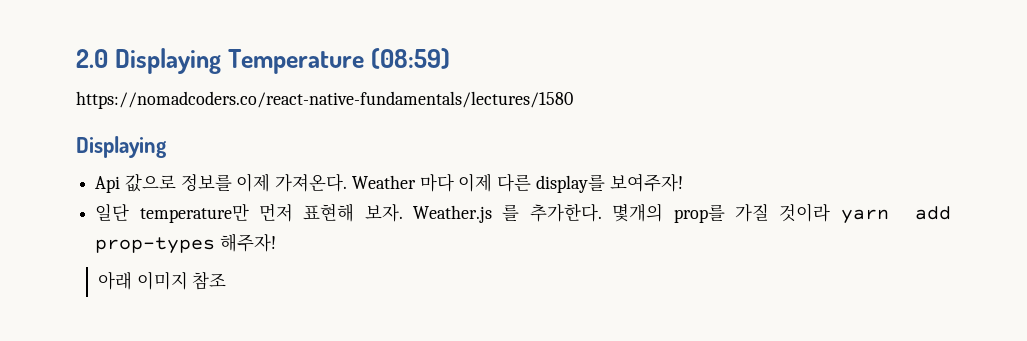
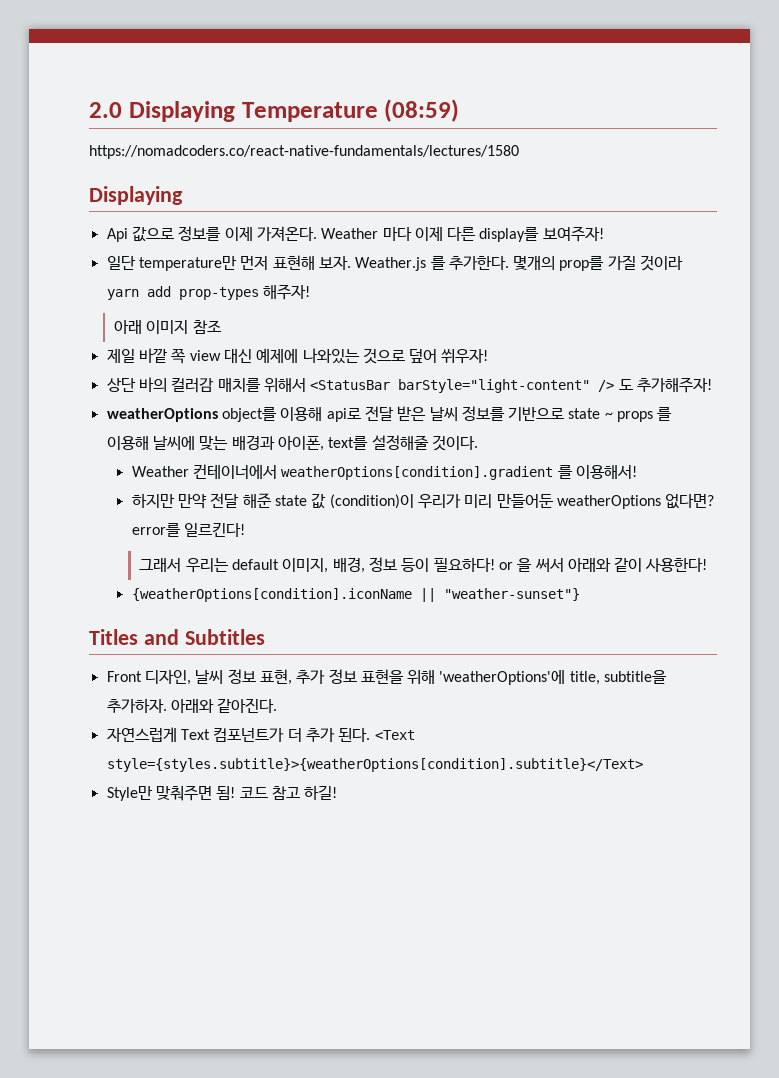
(227, 280) none -> [106,348,489,364] [106,377,712,393] [106,406,673,422] [106,435,478,451] [131,464,638,480] [131,493,715,509] [131,522,246,537] [139,557,708,573] [131,588,580,602] [89,629,265,645] [106,669,668,685] [106,698,278,713] [106,727,415,742] [106,758,643,772] [106,785,338,801] // 제일 바깥 쪽 view 대신 예제에 나와있는 것으로 덮어 쒸우자! // 상단 바의 컬러감 매치를 위해서 <StatusBar barStyle="light-content" /> 도 추가해주자! // weatherOptions object를 이용해 api로 전달 받은 날씨 정보를 기반으로 state ~ props 를 이용해 날씨에 맞는 배경과 아이폰, text를 설정해줄 것이다. // Weather 컨테이너에서 weatherOptions[condition].gradient 를 이용해서! // 하지만 만약 전달 해준 state 값 (condition)이 우리가 미리 만들어둔 weatherOptions 없다면? error를 일르킨다! // 그래서 우리는 default 이미지, 배경, 정보 등이 필요하다! or 을 써서 아래와 같이 사용한다! // {weatherOptions[condition].iconName || "weather-sunset"} // Titles and Subtitles // Front 디자인, 날씨 정보 표현, 추가 정보 표현을 위해 'weatherOptions'에 title, subtitle을 추가하자. 아래와 같아진다. // 자연스럽게 Text 컴포넌트가 더 추가 된다. <Text style={styles.subtitle}>{weatherOptions[condition].subtitle}</Text> // Style만 맞춰주면 됨! 코드 참고 하길!

